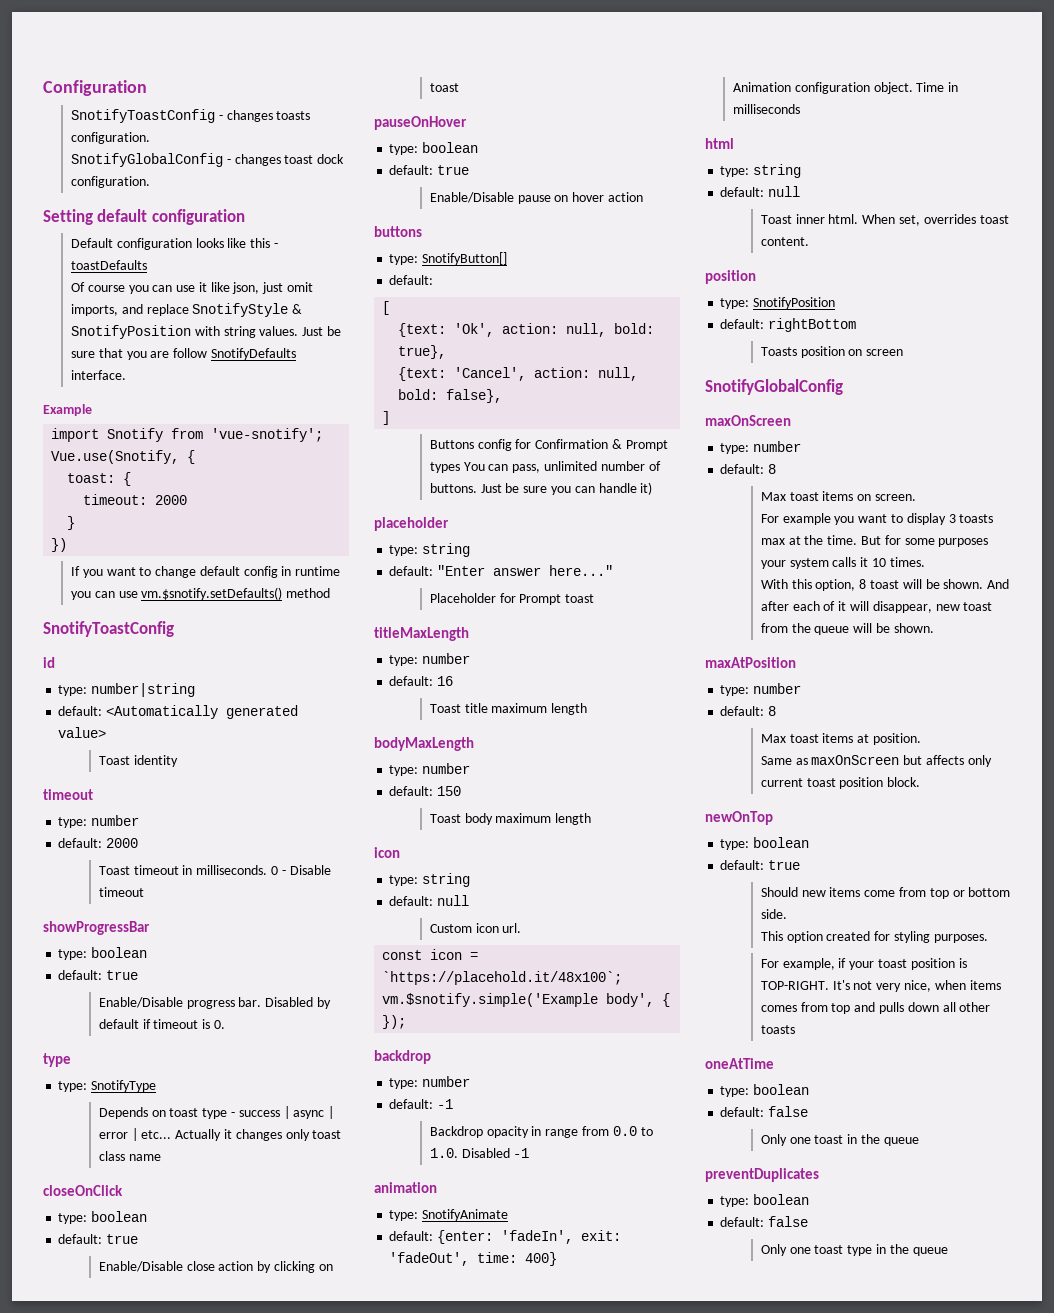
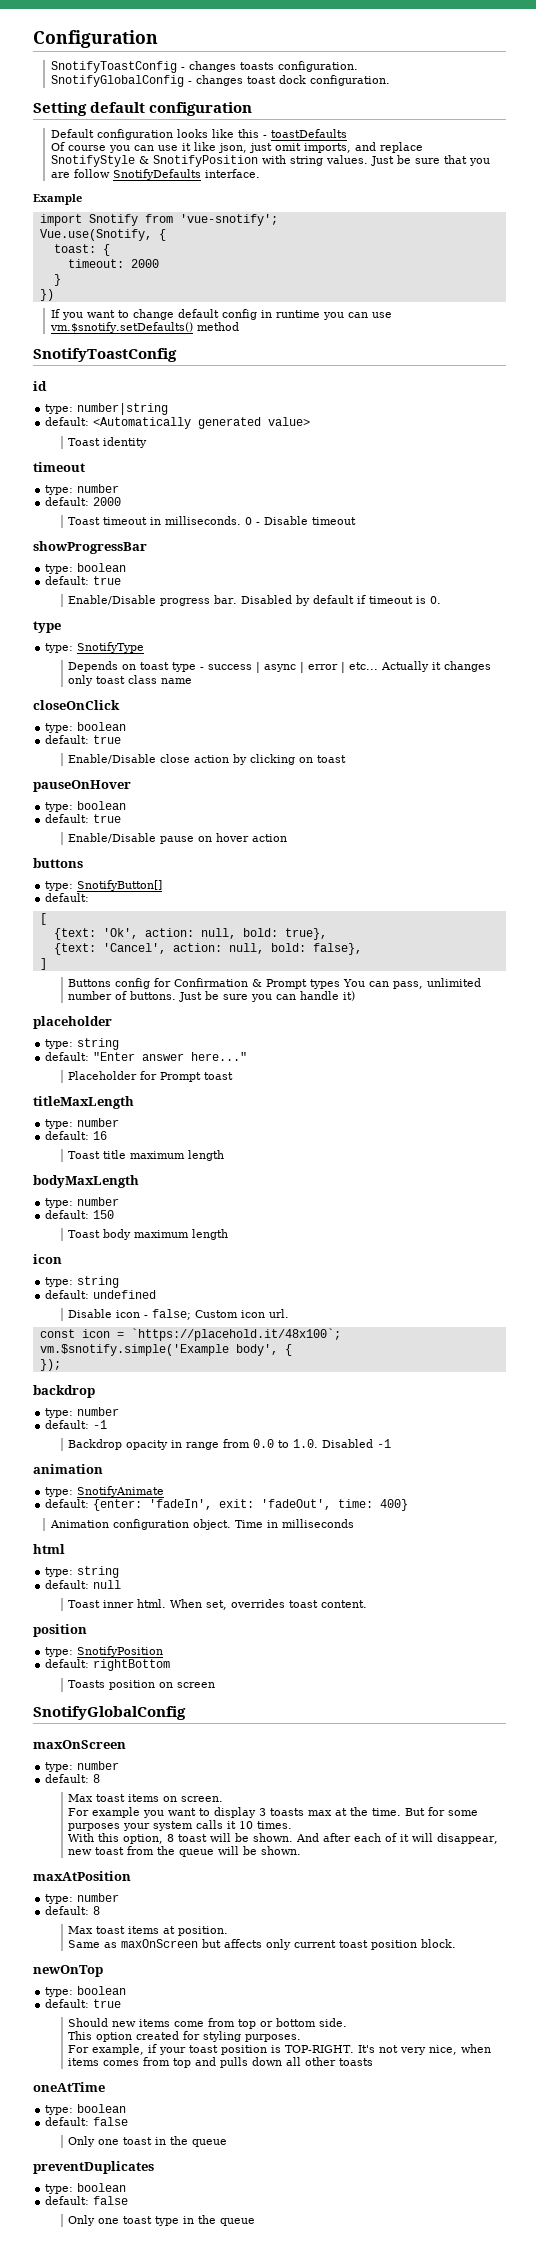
[437,895,470,906] null // -> [93,1290,157,1299] [68,1309,192,1320] undefined // Disable icon - false;

